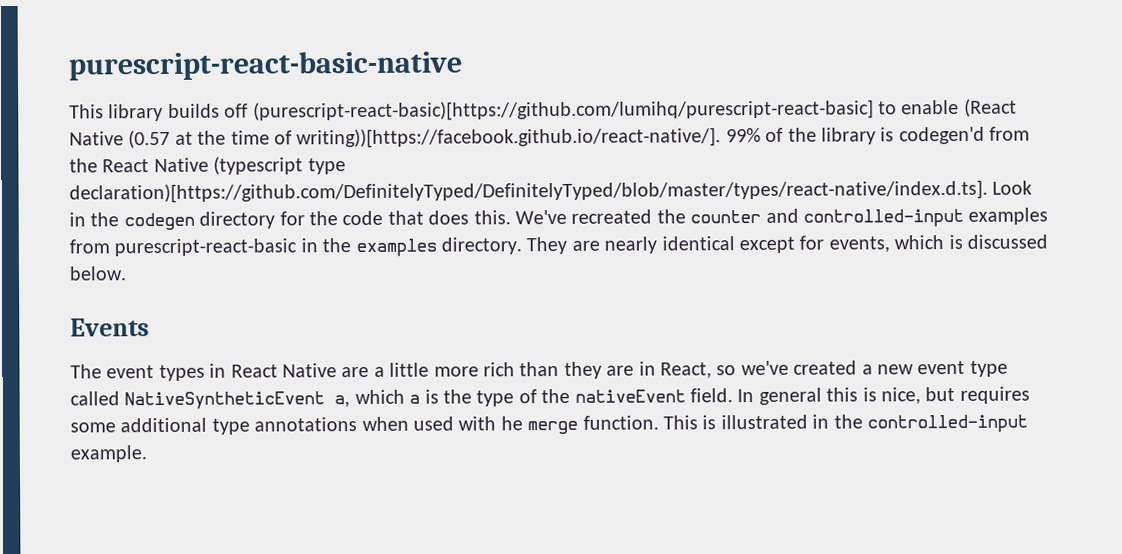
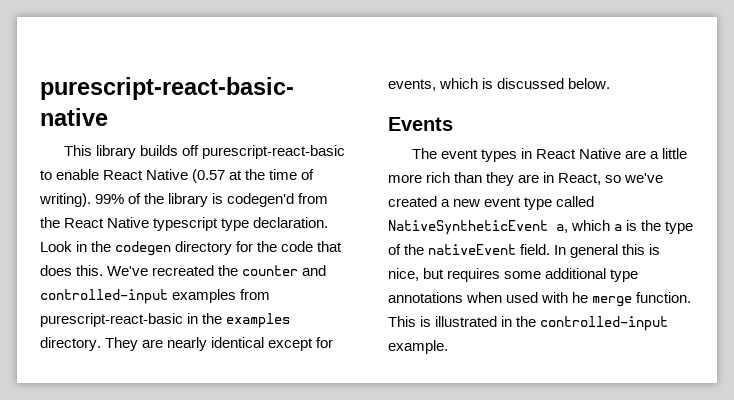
[252,99,874,122] (purescript-react-basic)[https://github.com/lumihq/purescript-react-basic] -> [202,145,346,159] purescript-react-basic
[963,98,1017,117] (React -> [103,170,144,180] React
[296,127,722,149] writing))[https://facebook.github.io/react-native/]. -> [39,193,91,207] writing).
[213,156,346,175] [69,179,988,204] (typescript type declaration)[https://github.com/DefinitelyTyped/DefinitelyTyped/blob/master/types/react-native/index.d.ts]. -> [153,217,329,231] typescript type declaration.

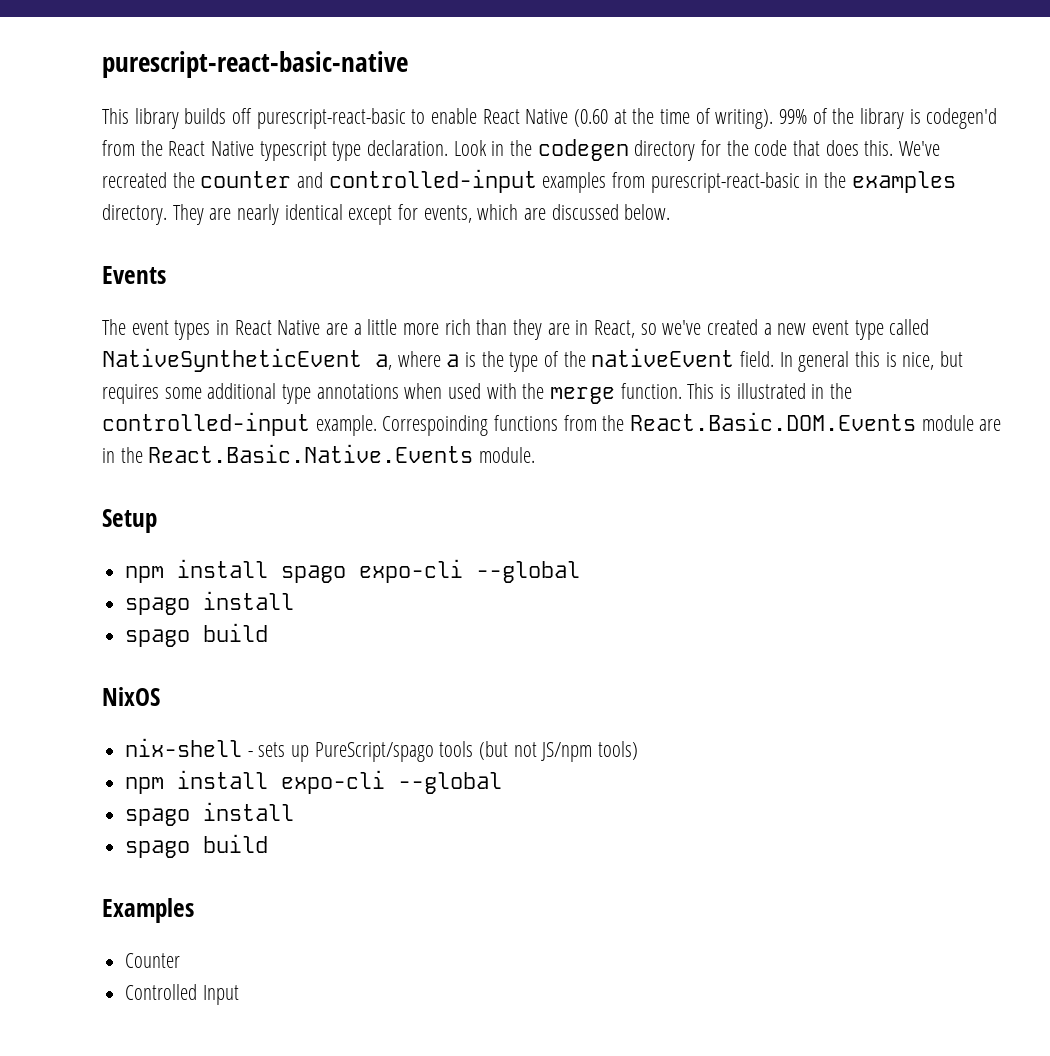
[192,169,226,183] (0.57 -> [574,109,609,127] (0.60
[482,78,494,89] is -> [524,208,547,220] are
[571,220,611,231] which -> [397,351,441,367] where
[572,292,589,303] he -> [522,383,545,399] the
(448, 347) none -> [382,412,1002,436] [102,444,536,463] [102,509,157,533] [125,559,581,583] [125,591,295,615] [125,623,269,647] [102,687,160,706] [125,738,639,762] [125,770,503,794] [125,802,295,826] [125,834,269,858] [102,898,194,923] [125,953,181,968] [125,984,239,1005] Correspoinding functions from the React.Basic.DOM.Events module are in the React.Basic.Native.Events module. // Setup // npm install spago expo-cli --global // spago install // spago build // NixOS // nix-shell - sets up PureScript/spago tools (but not JS/npm tools) // npm install expo-cli --global // spago install // spago build // Examples // Counter // Controlled Input

